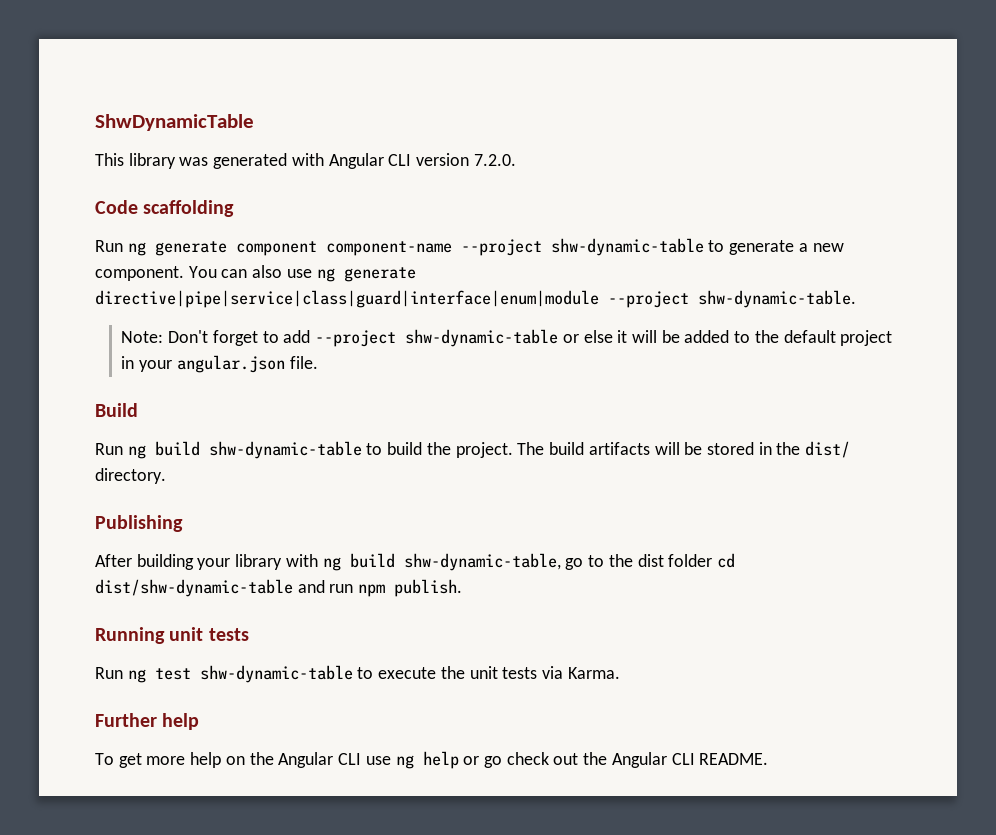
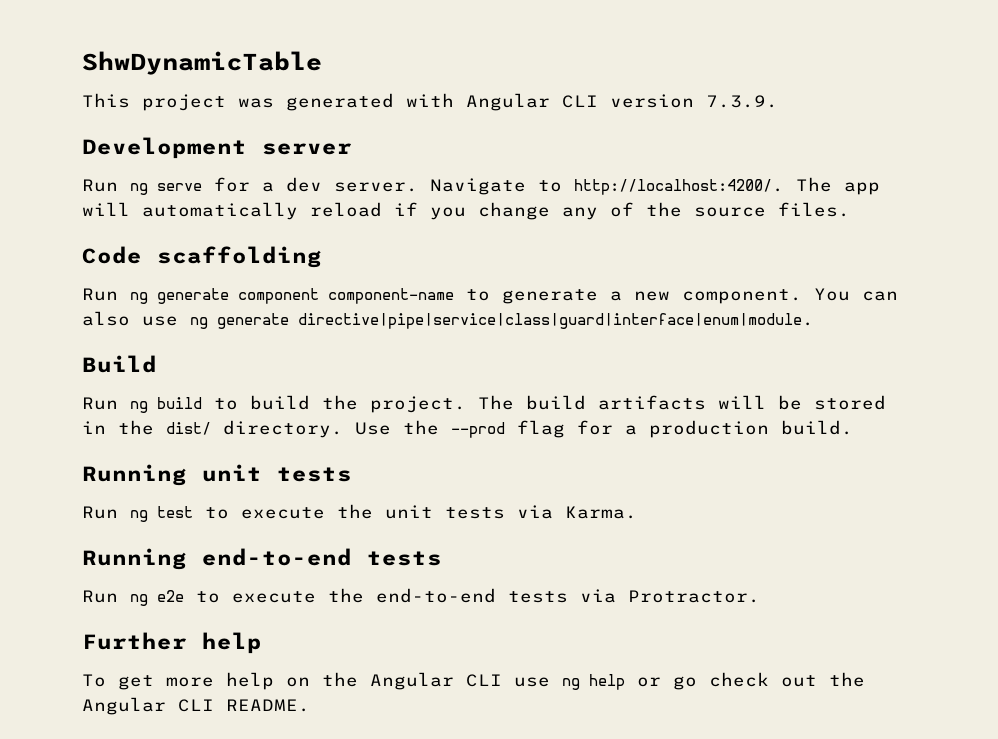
[128,153,176,169] library -> [142,94,226,111] project
[473,154,516,166] 7.2.0. -> [706,95,778,108] [82,137,352,159] [82,177,880,195] [82,202,850,220] 7.3.9. // Development server // Run ng serve for a dev server. Navigate to http://localhost:4200/. The app will automatically reload if you change any of the source files.
[460,238,704,256] --project shw-dynamic-table -> (454, 296) none
[95,290,856,308] [121,329,893,347] [121,355,318,373] directive|pipe|service|class|guard|interface|enum|module --project shw-dynamic-table. // Note: Don't forget to add --project shw-dynamic-table or else it will be added to the default project in your angular.json file. -> [298,313,814,329] directive|pipe|service|class|guard|interface|enum|module.
[208,441,362,459] shw-dynamic-table -> (202, 403) none
[95,515,183,532] [95,553,735,571] [95,579,463,597] // Publishing // After building your library with ng build shw-dynamic-table, go to the dist folder cd dist/shw-dynamic-table and run npm publish. -> [355,420,853,438] Use the --prod flag for a production build.
[199,665,353,683] shw-dynamic-table -> (193, 512) none
(620, 673) none -> [82,548,442,570] [82,588,760,606] // Running end-to-end tests // Run ng e2e to execute the end-to-end tests via Protractor.

